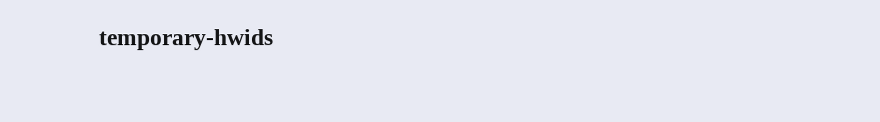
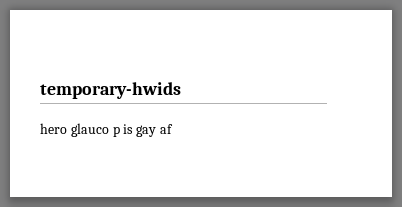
(273, 40) none -> [40,123,173,137] // hero glauco p is gay af

